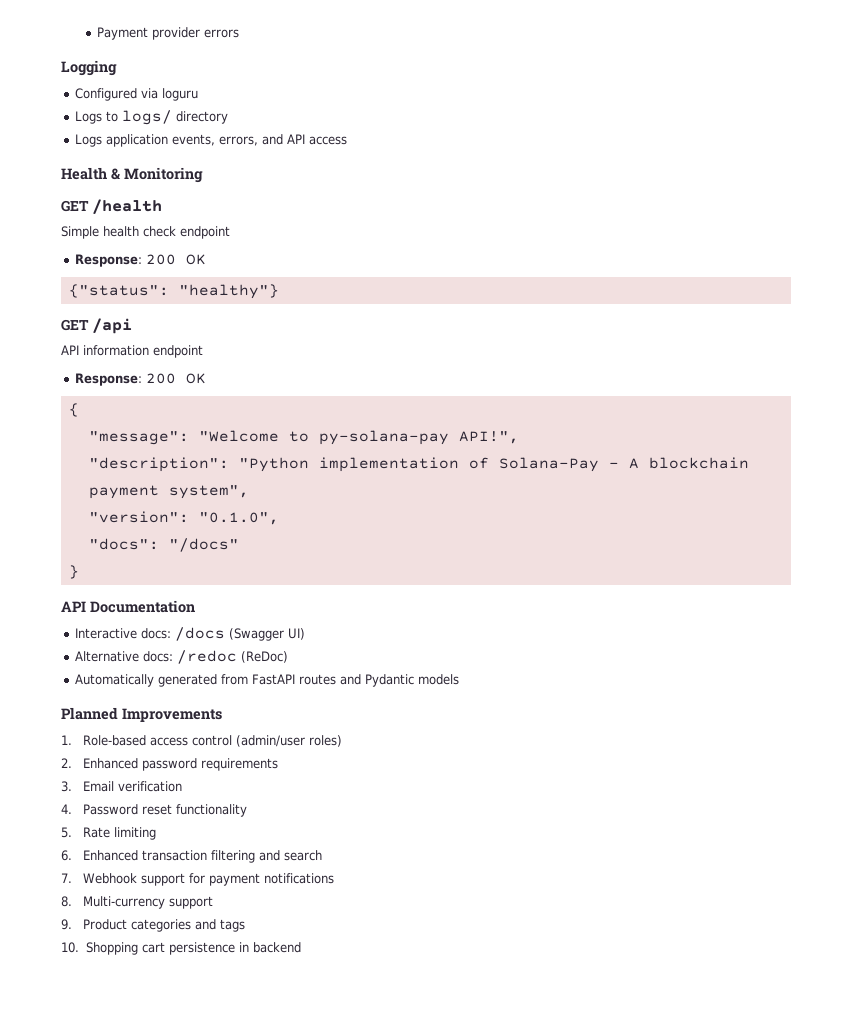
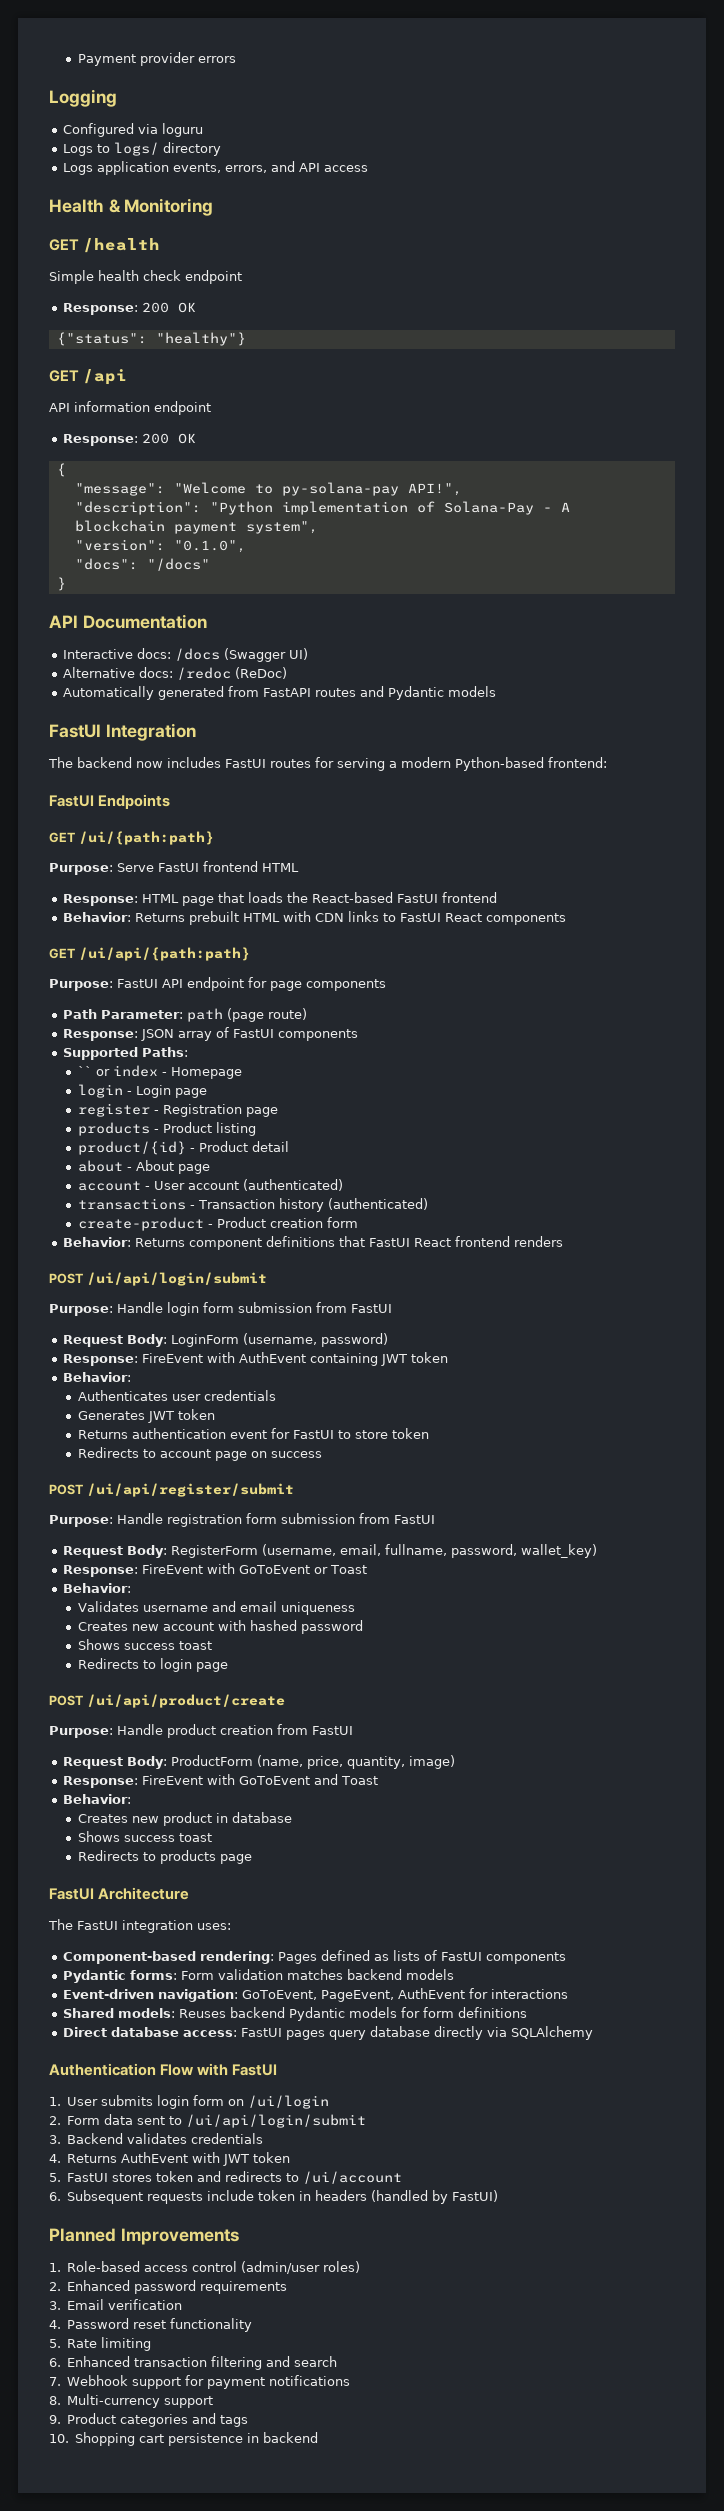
(460, 679) none -> [49,723,196,741] [48,757,607,771] [49,794,171,809] [49,831,214,845] [49,861,299,875] [62,892,497,906] [62,911,566,925] [49,947,250,961] [49,977,386,991] [62,1008,307,1022] [62,1027,358,1041] [62,1047,188,1060] [77,1065,242,1079] [77,1084,207,1098] [77,1103,278,1117] [77,1122,256,1136] [77,1141,289,1155] [77,1160,210,1174] [77,1179,343,1191] [77,1198,428,1212] [77,1217,358,1231] [62,1236,563,1250] [49,1272,267,1286] [49,1302,392,1316] [62,1333,388,1347] [62,1352,448,1366] [62,1372,131,1382] [77,1390,276,1401] [77,1409,215,1423] [77,1428,429,1439] [77,1447,322,1461] [49,1483,294,1497] [49,1513,435,1527] [62,1544,597,1558] [62,1563,367,1577] [62,1583,131,1593] [77,1601,355,1615] [77,1620,363,1634] [77,1639,212,1650] [77,1658,228,1672] [49,1694,285,1708] [49,1724,353,1738] [62,1755,455,1769] [62,1774,378,1788] [62,1794,131,1804] [77,1812,292,1826] [77,1831,212,1842] [77,1850,252,1864] [49,1887,190,1900] [48,1919,231,1933] [62,1950,566,1964] [62,1969,454,1983] [62,1988,568,2002] [62,2007,527,2021] [62,2026,593,2040] [49,2063,278,2076] [49,2095,330,2109] [49,2114,367,2128] [49,2133,264,2144] [49,2152,291,2166] [49,2171,403,2184] [49,2190,499,2204] // FastUI Integration // The backend now includes FastUI routes for serving a modern Python-based frontend: // FastUI Endpoints // GET /ui/{path:path} // Purpose: Serve FastUI frontend HTML // Response: HTML page that loads the React-based FastUI frontend // Behavior: Returns prebuilt HTML with CDN links to FastUI React components // GET /ui/api/{path:path} // Purpose: FastUI API endpoint for page components // Path Parameter: path (page route) // Response: JSON array of FastUI components // Supported Paths: // `` or index - Homepage // login - Login page // register - Registration page // products - Product listing // product/{id} - Product detail // about - About page // account - User account (authenticated) // transactions - Transaction history (authenticated) // create-product - Product creation form // Behavior: Returns component definitions that FastUI React frontend renders // POST /ui/api/login/submit // Purpose: Handle login form submission from FastUI // Request Body: LoginForm (username, password) // Response: FireEvent with AuthEvent containing JWT token // Behavior: // Authenticates user credentials // Generates JWT token // Returns authentication event for FastUI to store token // Redirects to account page on success // POST /ui/api/register/submit // Purpose: Handle registration form submission from FastUI // Request Body: RegisterForm (username, email, fullname, password, wallet_key) // Response: FireEvent with GoToEvent or Toast // Behavior: // Validates username and email uniqueness // Creates new account with hashed password // Shows success toast // Redirects to login page // POST /ui/api/product/create // Purpose: Handle product creation from FastUI // Request Body: ProductForm (name, price, quantity, image) // Response: FireEvent with GoToEvent and Toast // Behavior: // Creates new product in database // Shows success toast // Redirects to products page // FastUI Architecture // The FastUI integration uses: // Component-based rendering: Pages defined as lists of FastUI components // Pydantic forms: Form validation matches backend models // Event-driven navigation: GoToEvent, PageEvent, AuthEvent for interactions // Shared models: Reuses backend Pydantic models for form definitions // Direct database access: FastUI pages query database directly via SQLAlchemy // Authentication Flow with FastUI // 1. User submits login form on /ui/login // 2. Form data sent to /ui/api/login/submit // 3. Backend validates credentials // 4. Returns AuthEvent with JWT token // 5. FastUI stores token and redirects to /ui/account // 6. Subsequent requests include token in headers (handled by FastUI)

